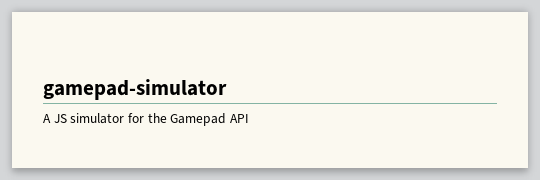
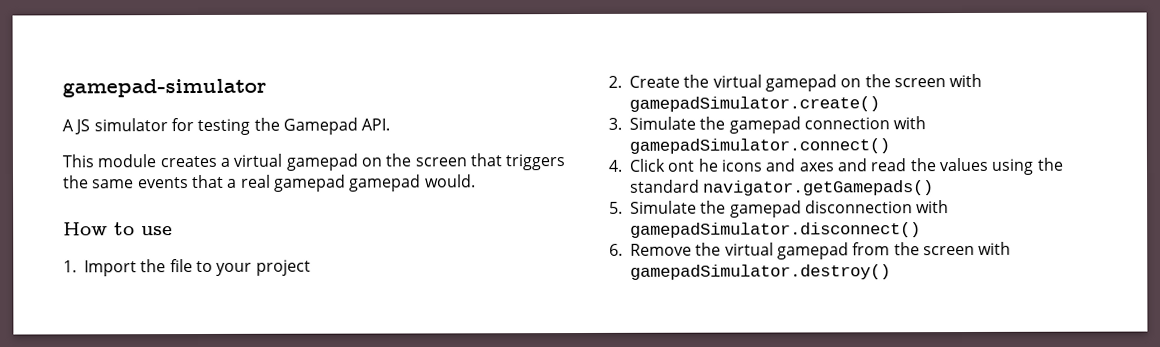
(144, 118) none -> [197,118,251,136] testing
[229,114,249,123] API -> [361,118,391,131] [62,153,566,171] [63,174,476,192] [63,222,173,236] [63,259,311,277] [608,73,983,92] [629,96,880,112] [608,116,927,134] [629,138,890,154] [608,157,1063,175] [630,179,935,196] [609,200,950,218] [630,222,921,238] [609,241,1012,260] [630,264,891,280] API. // This module creates a virtual gamepad on the screen that triggers the same events that a real gamepad gamepad would. // How to use // 1. Import the file to your project // 2. Create the virtual gamepad on the screen with gamepadSimulator.create() // 3. Simulate the gamepad connection with gamepadSimulator.connect() // 4. Click ont he icons and axes and read the values using the standard navigator.getGamepads() // 5. Simulate the gamepad disconnection with gamepadSimulator.disconnect() // 6. Remove the virtual gamepad from the screen with gamepadSimulator.destroy()

